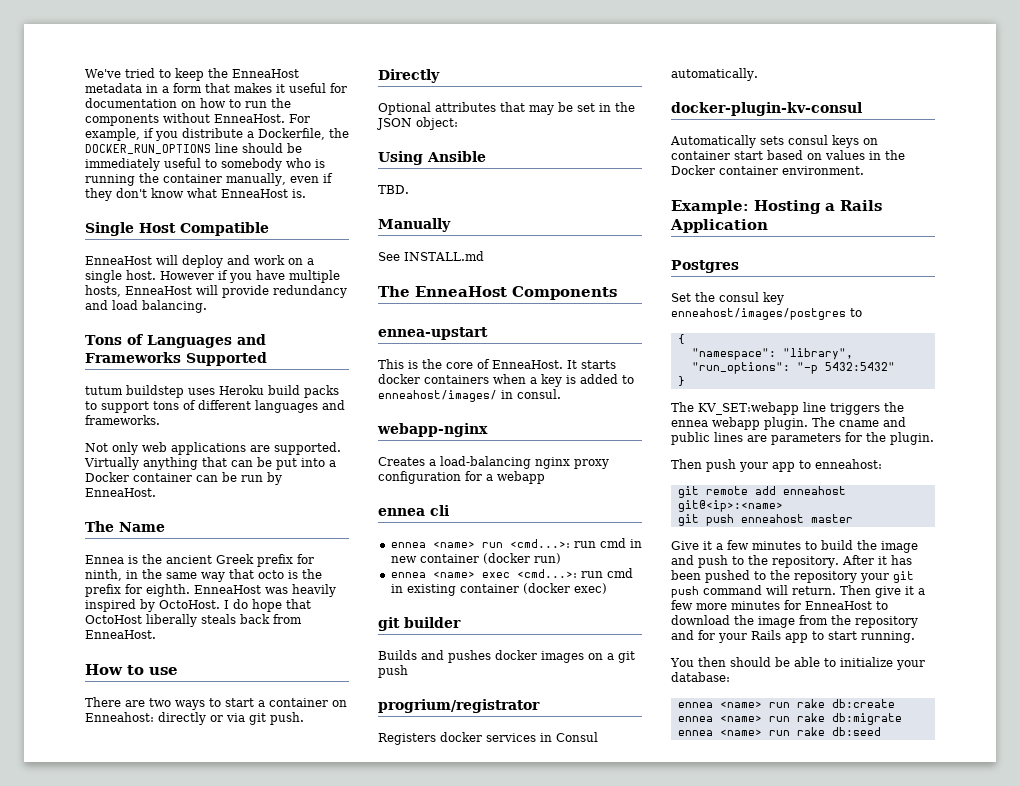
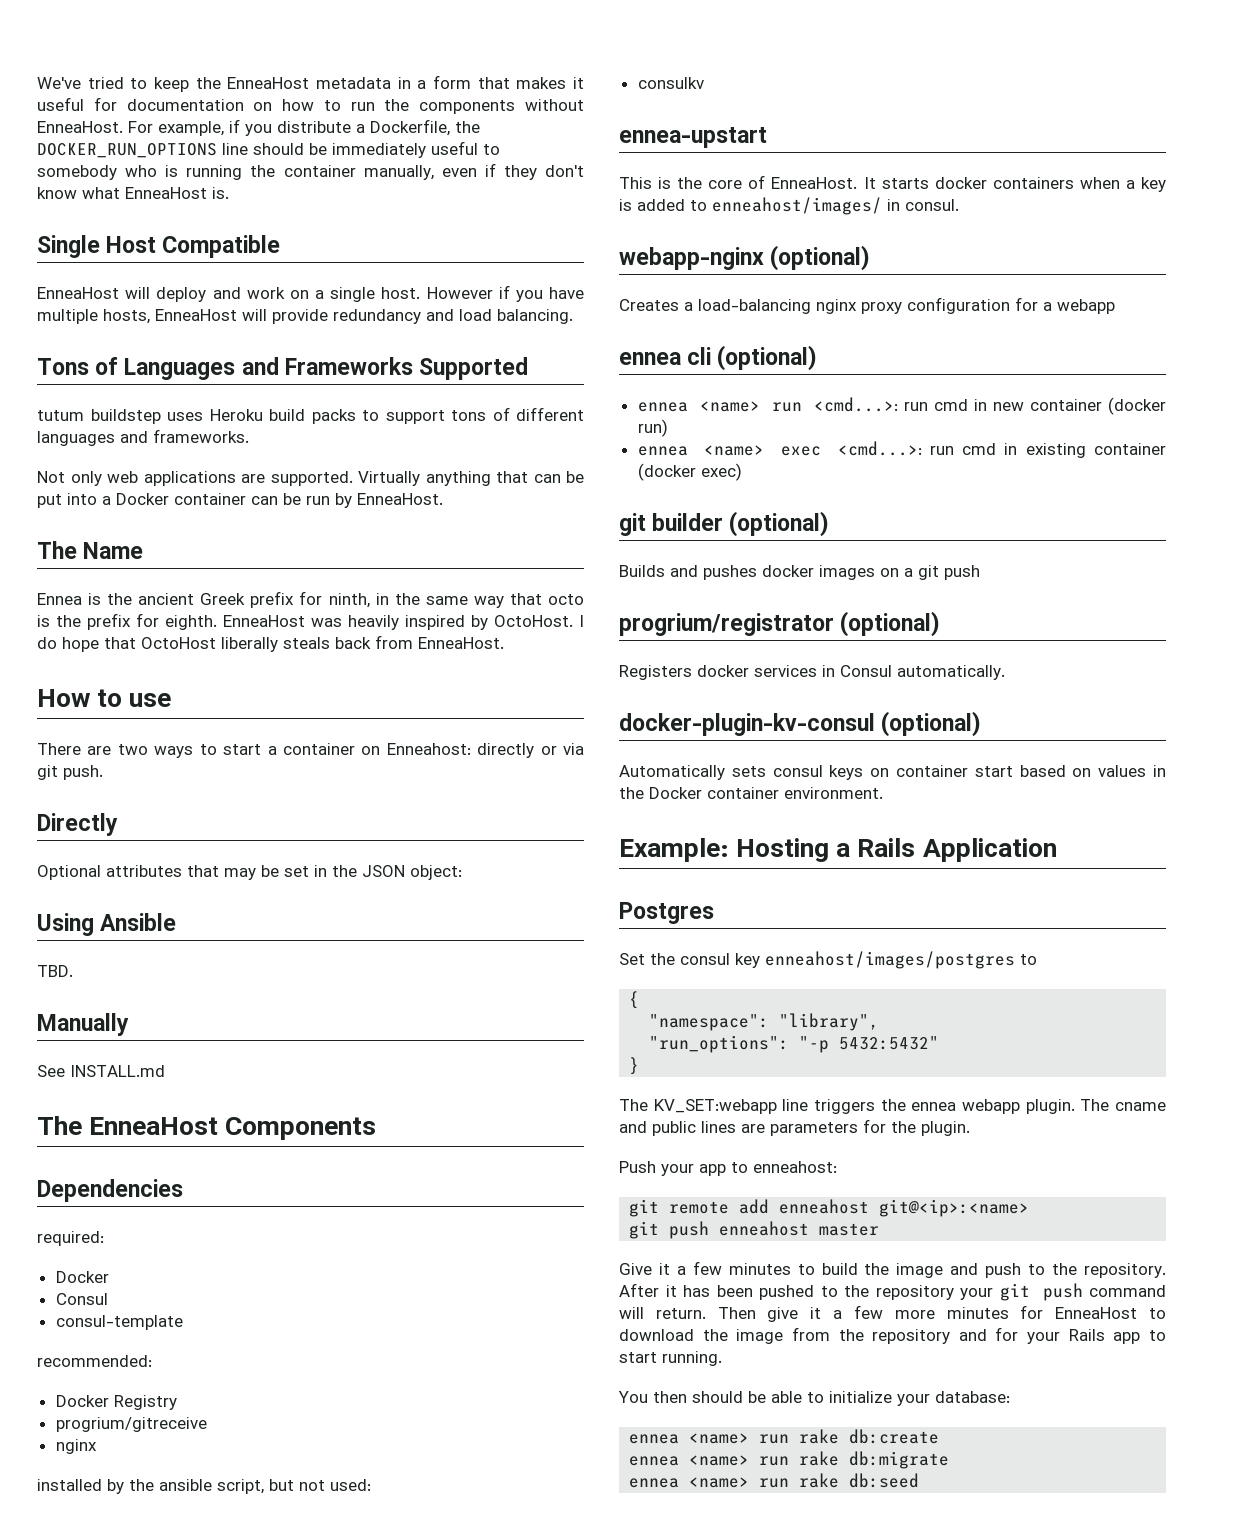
(617, 293) none -> [37,1179,183,1202] [37,1231,104,1246] [55,1271,109,1283] [55,1293,108,1305] [55,1315,183,1330] [37,1355,152,1367] [55,1395,177,1410] [55,1417,207,1432] [55,1439,97,1454] [37,1479,371,1494] [637,77,704,89] // Dependencies // required: // Docker // Consul // consul-template // recommended: // Docker Registry // progrium/gitreceive // nginx // installed by the ansible script, but not used: // consulkv
(488, 430) none -> [770,245,871,271] (optional)
(449, 510) none -> [717,345,818,371] (optional)
(461, 622) none -> [729,511,830,537] (optional)
(540, 706) none -> [840,611,941,637] (optional)
(862, 109) none -> [881,711,982,737] (optional)
[671,459,736,472] Then push -> [619,1161,656,1173] Push

